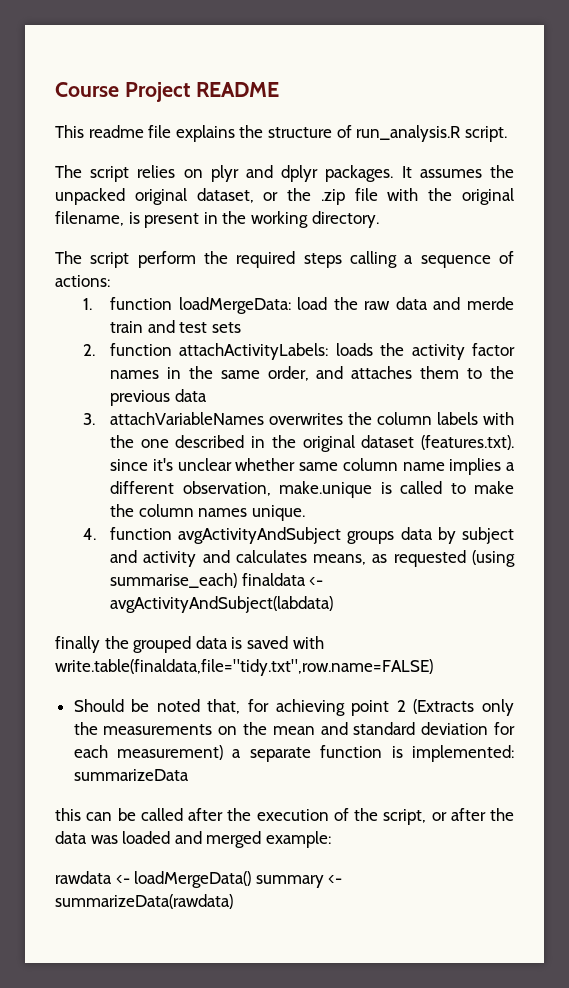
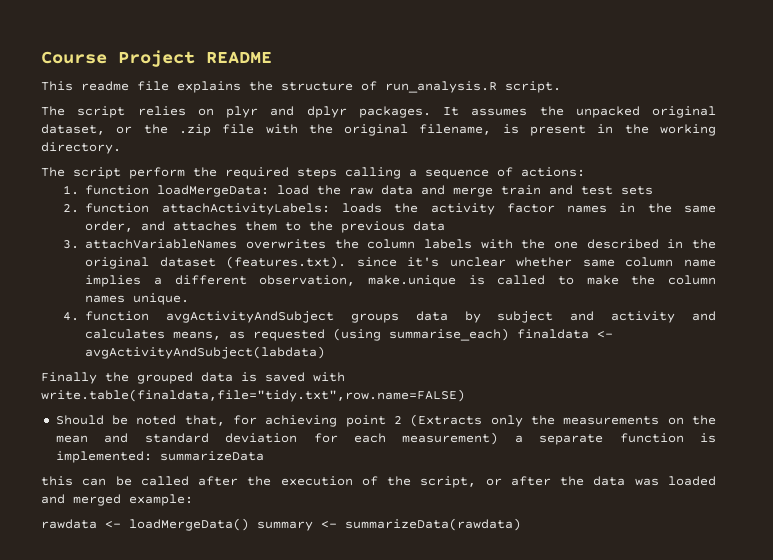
[467,297,514,310] merde -> [453,187,494,197] merge
[55,636,100,653] finally -> [41,372,97,384] Finally

